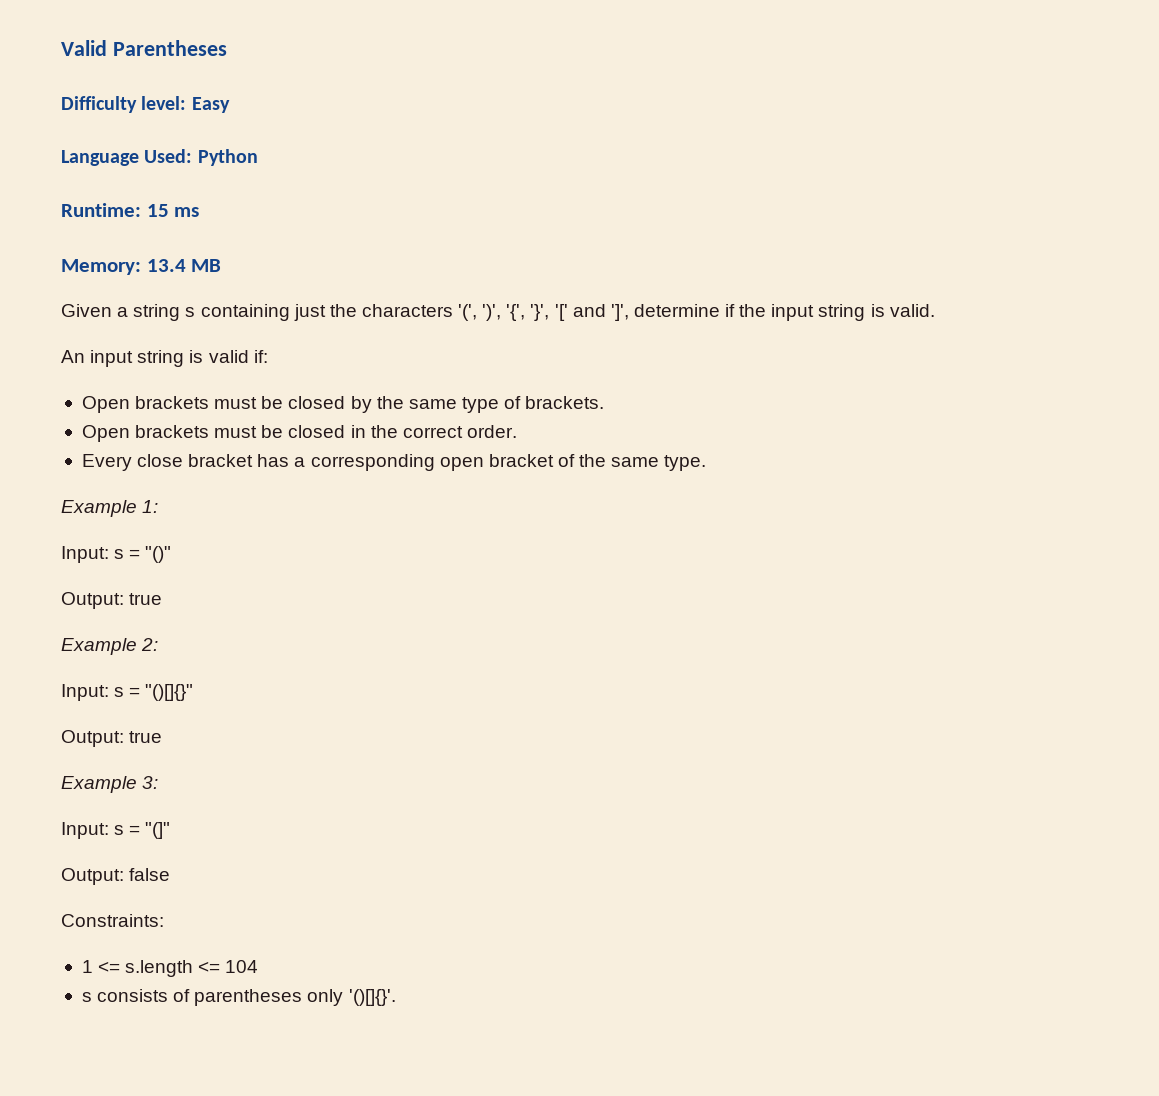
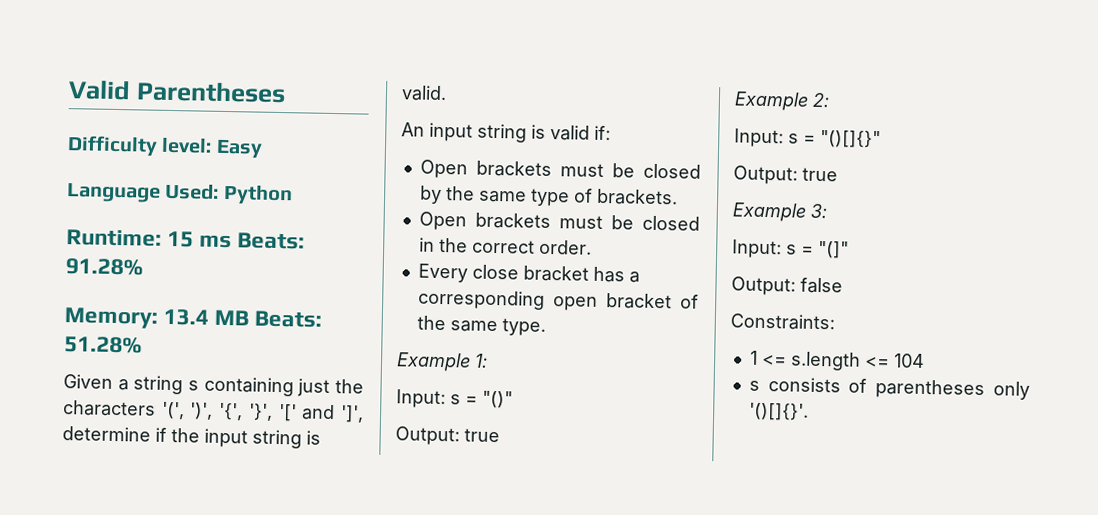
(200, 212) none -> [237,232,306,250] [65,258,143,276] Beats: 91.28%
(222, 265) none -> [254,310,323,328] [64,336,142,354] Beats: 51.28%

